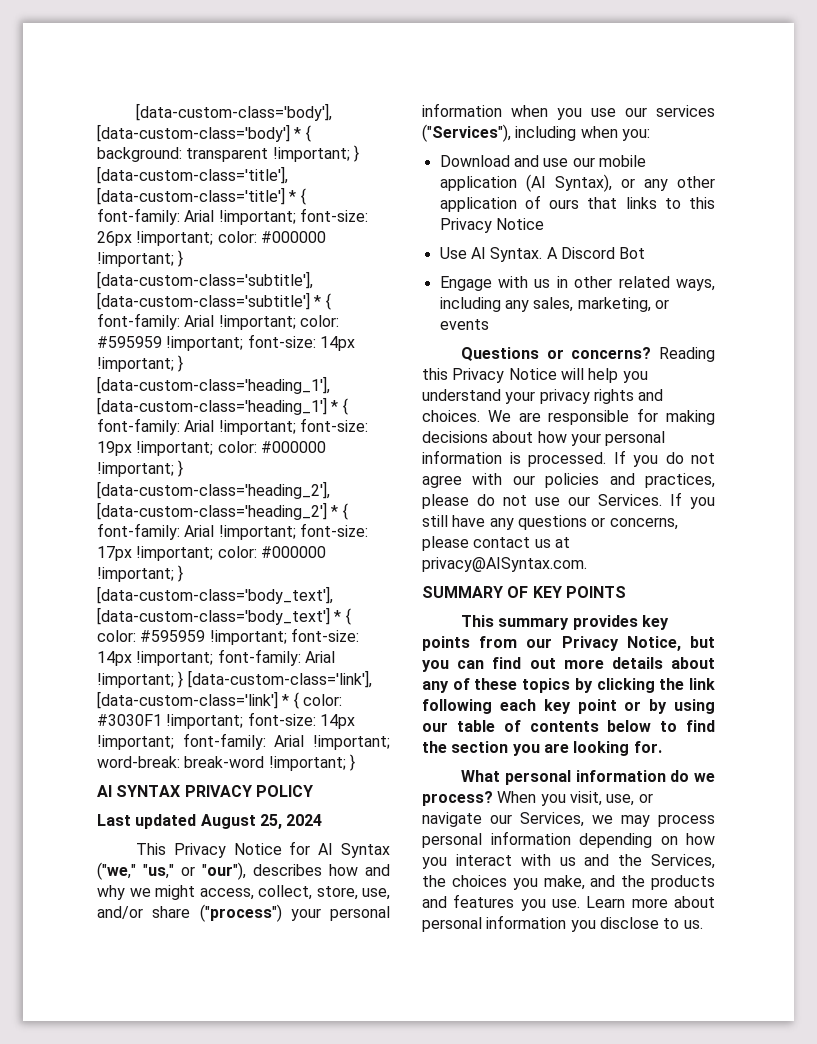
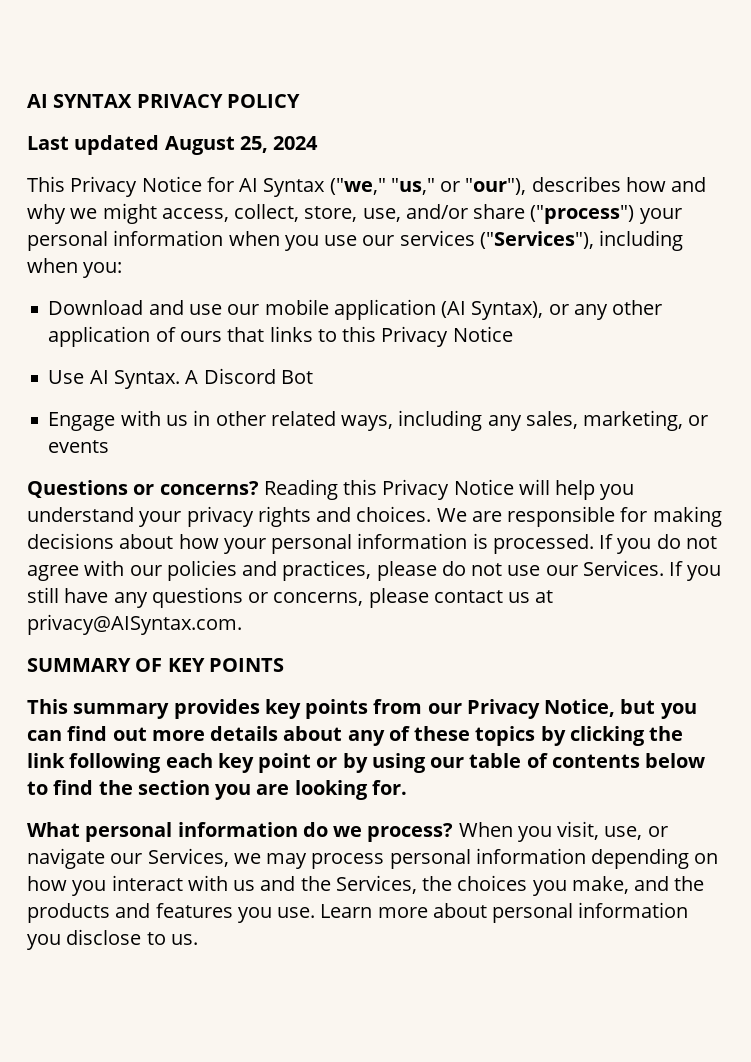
[136,103,333,121] [97,124,311,142] [97,145,359,162] [97,166,288,184] [97,187,306,205] [97,208,368,225] [97,231,326,246] [97,250,184,267] [97,271,313,289] [97,292,331,310] [97,313,339,330] [97,334,355,351] [97,355,184,372] [97,376,330,394] [97,397,348,415] [97,418,368,435] [97,441,326,456] [97,460,184,477] [97,481,330,499] [97,502,348,520] [97,523,368,540] [97,546,326,561] [97,565,184,582] [97,586,333,604] [97,607,351,625] [97,628,359,645] [97,649,335,666] [97,670,372,688] [97,691,342,709] [97,712,355,729] [97,733,391,750] [97,754,355,771] [data-custom-class='body'], [data-custom-class='body'] * { background: transparent !important; } [data-custom-class='title'], [data-custom-class='title'] * { font-family: Arial !important; font-size: 26px !important; color: #000000 !important; } [data-custom-class='subtitle'], [data-custom-class='subtitle'] * { font-family: Arial !important; color: #595959 !important; font-size: 14px !important; } [data-custom-class='heading_1'], [data-custom-class='heading_1'] * { font-family: Arial !important; font-size: 19px !important; color: #000000 !important; } [data-custom-class='heading_2'], [data-custom-class='heading_2'] * { font-family: Arial !important; font-size: 17px !important; color: #000000 !important; } [data-custom-class='body_text'], [data-custom-class='body_text'] * { color: #595959 !important; font-size: 14px !important; font-family: Arial !important; } [data-custom-class='link'], [data-custom-class='link'] * { color: #3030F1 !important; font-size: 14px !important; font-family: Arial !important; word-break: break-word !important; } // -> (27, 101) none

